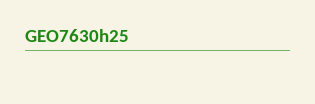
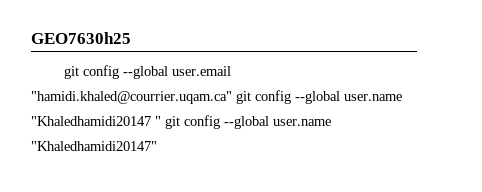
(129, 35) none -> [63,65,231,79] [31,90,402,104] [31,115,331,129] [31,141,157,151] // git config --global user.email "hamidi.khaled@courrier.uqam.ca" git config --global user.name "Khaledhamidi20147 " git config --global user.name "Khaledhamidi20147"

